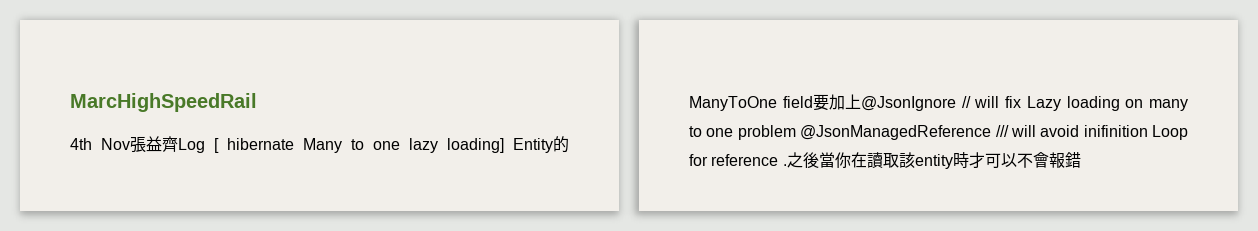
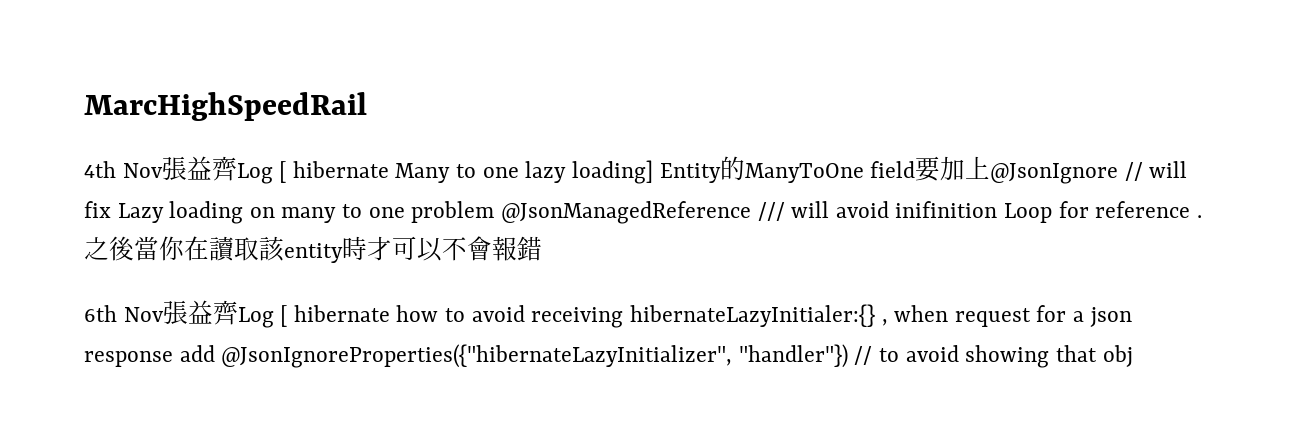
(1081, 160) none -> [84,300,1132,328] [84,344,1133,368] // 6th Nov張益齊Log [ hibernate how to avoid receiving hibernateLazyInitialer:{} , when request for a json response add @JsonIgnoreProperties({"hibernateLazyInitializer", "handler"}) // to avoid showing that obj

